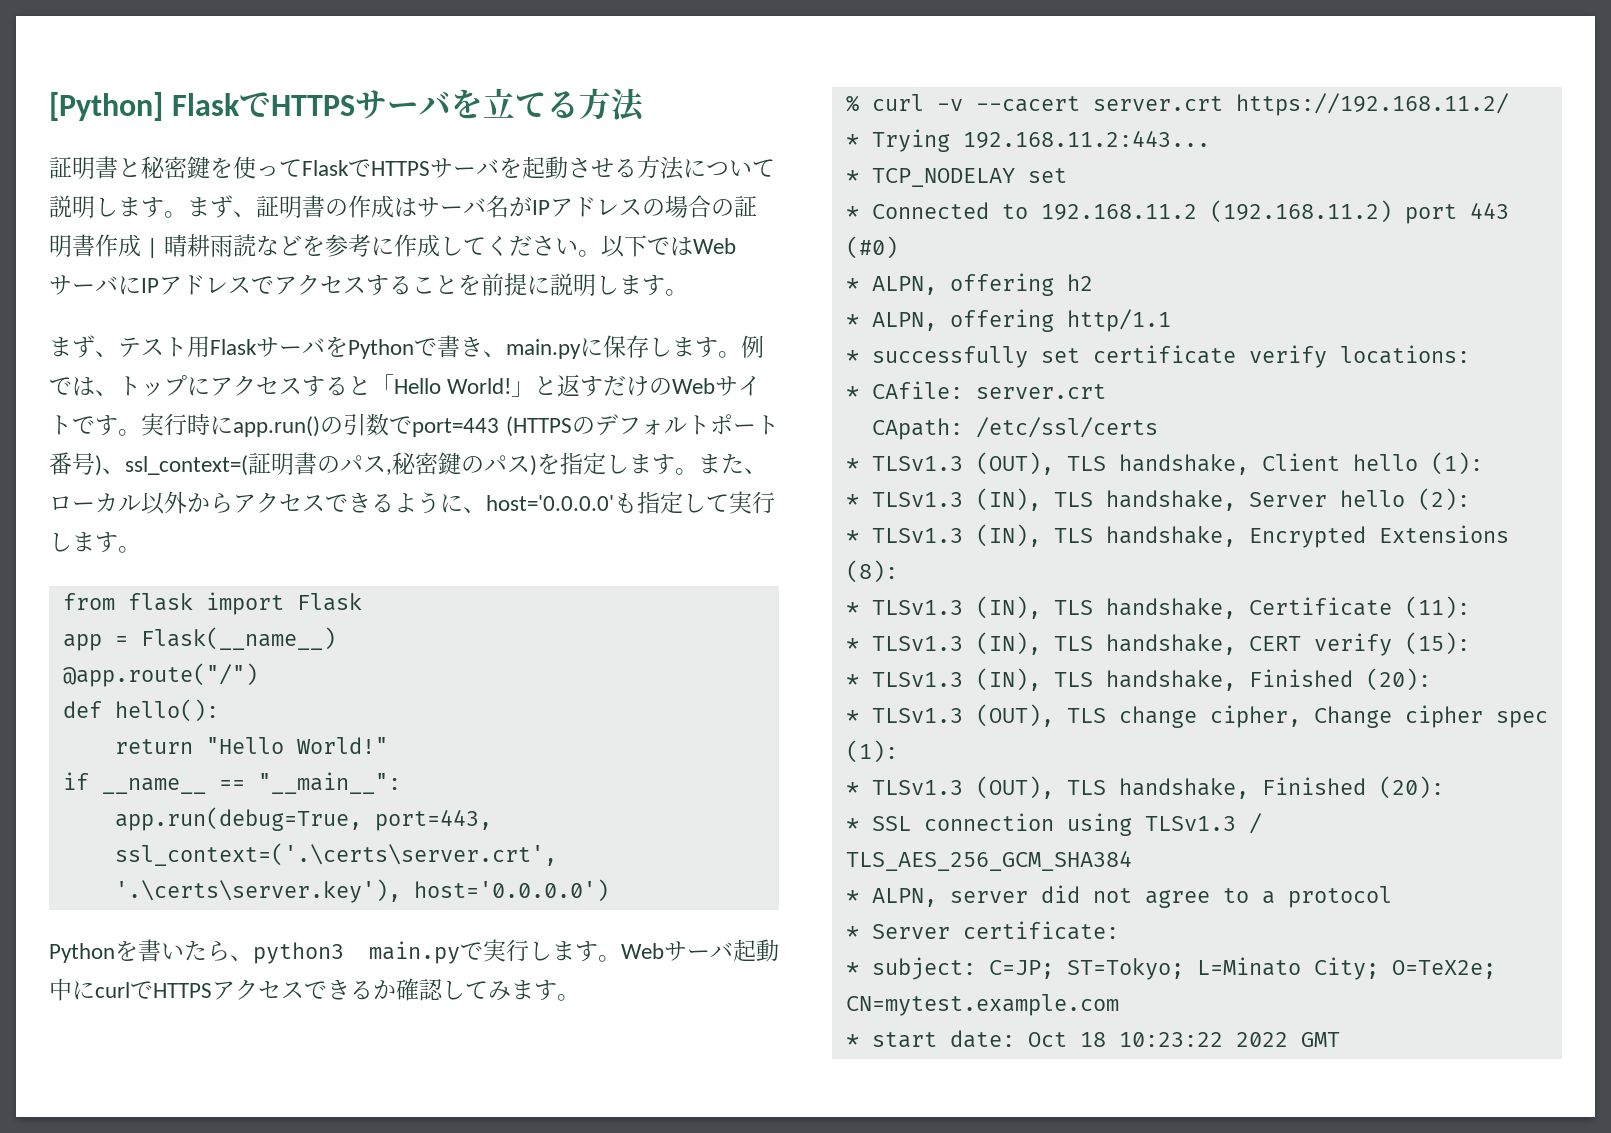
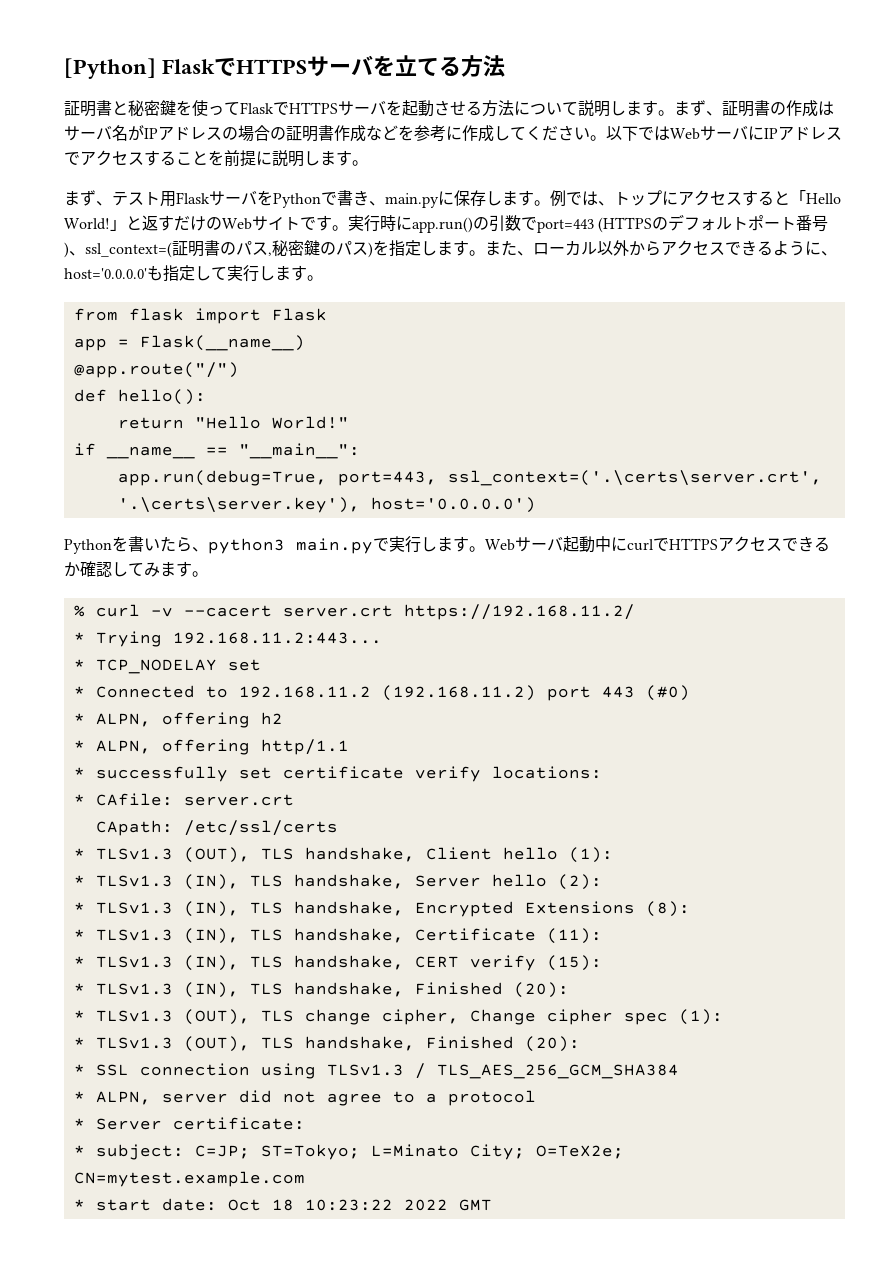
[147,234,257,258] | 晴耕雨読 -> (366, 133) none

